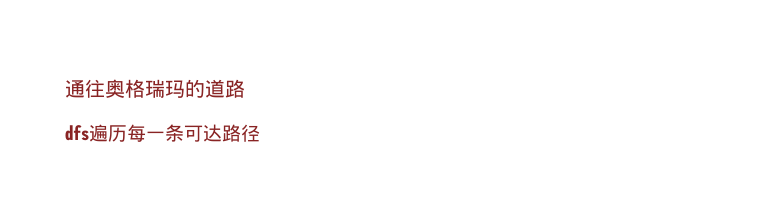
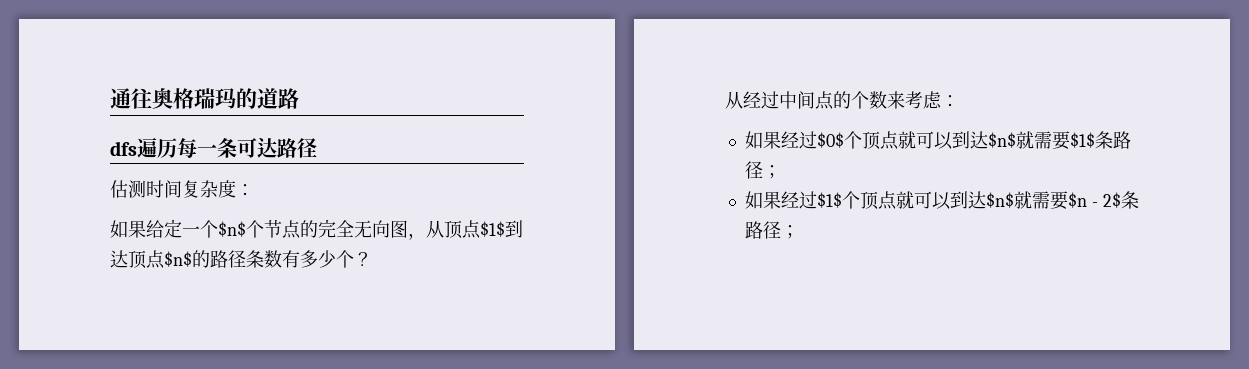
(260, 133) none -> [110,180,254,198] [110,219,523,240] [110,250,372,269] [725,91,959,110] [744,131,1131,150] [744,161,781,179] [744,191,1139,210] [744,221,799,239] // 估测时间复杂度： // 如果给定一个$n$个节点的完全无向图，从顶点$1$到达顶点$n$的路径条数有多少个？ // 从经过中间点的个数来考虑： // 如果经过$0$个顶点就可以到达$n$就需要$1$条路径； // 如果经过$1$个顶点就可以到达$n$就需要$n - 2$条路径；

